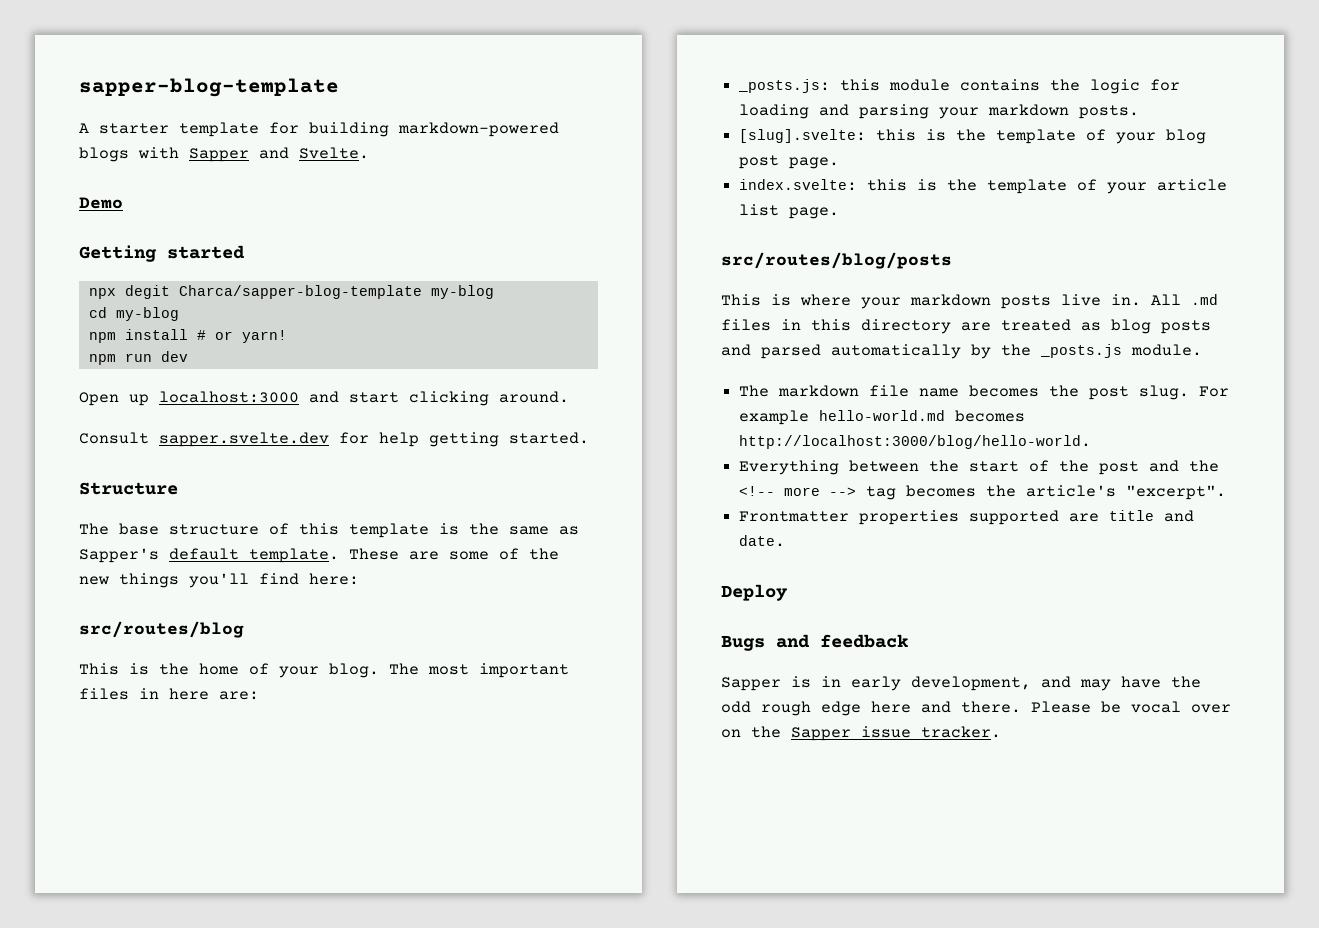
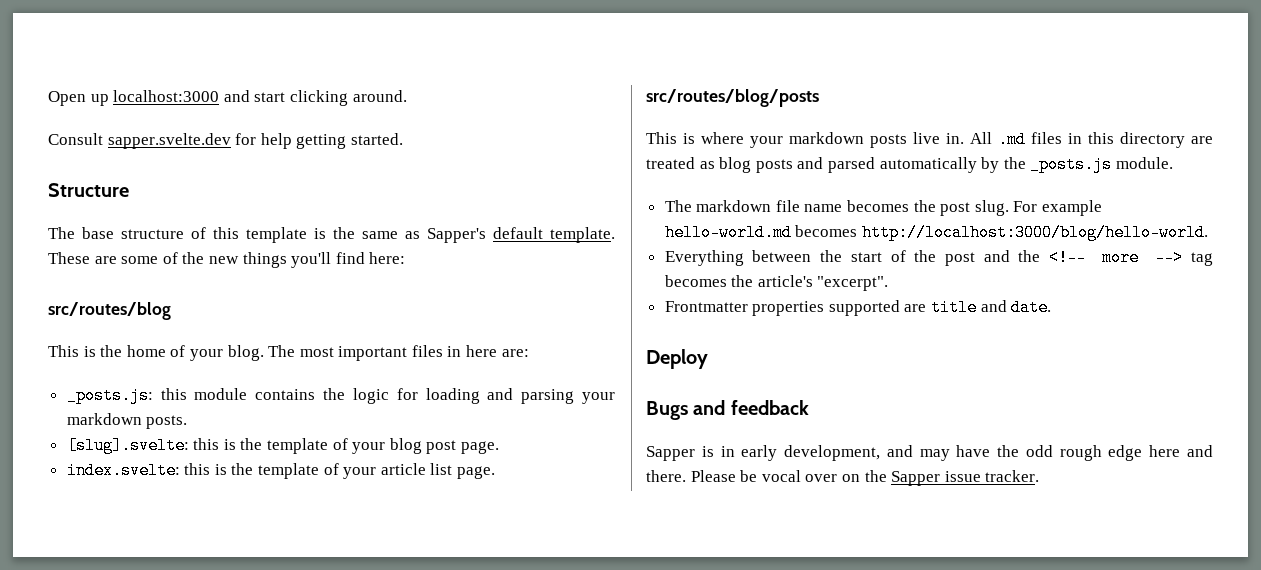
[79,78,339,97] [79,122,559,137] [79,147,369,162] [79,197,123,209] [79,245,245,262] [88,285,494,299] [88,307,179,321] [88,329,287,343] [88,351,188,365] sapper-blog-template // A starter template for building markdown-powered blogs with Sapper and Svelte. // Demo // Getting started // npx degit Charca/sapper-blog-template my-blog // cd my-blog // npm install # or yarn! // npm run dev // -> (48, 98) none

